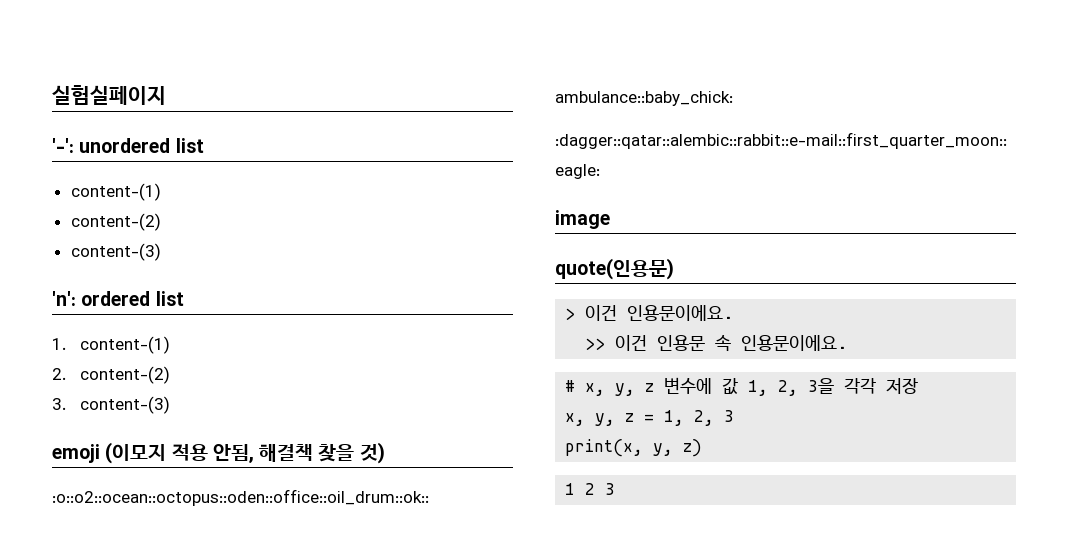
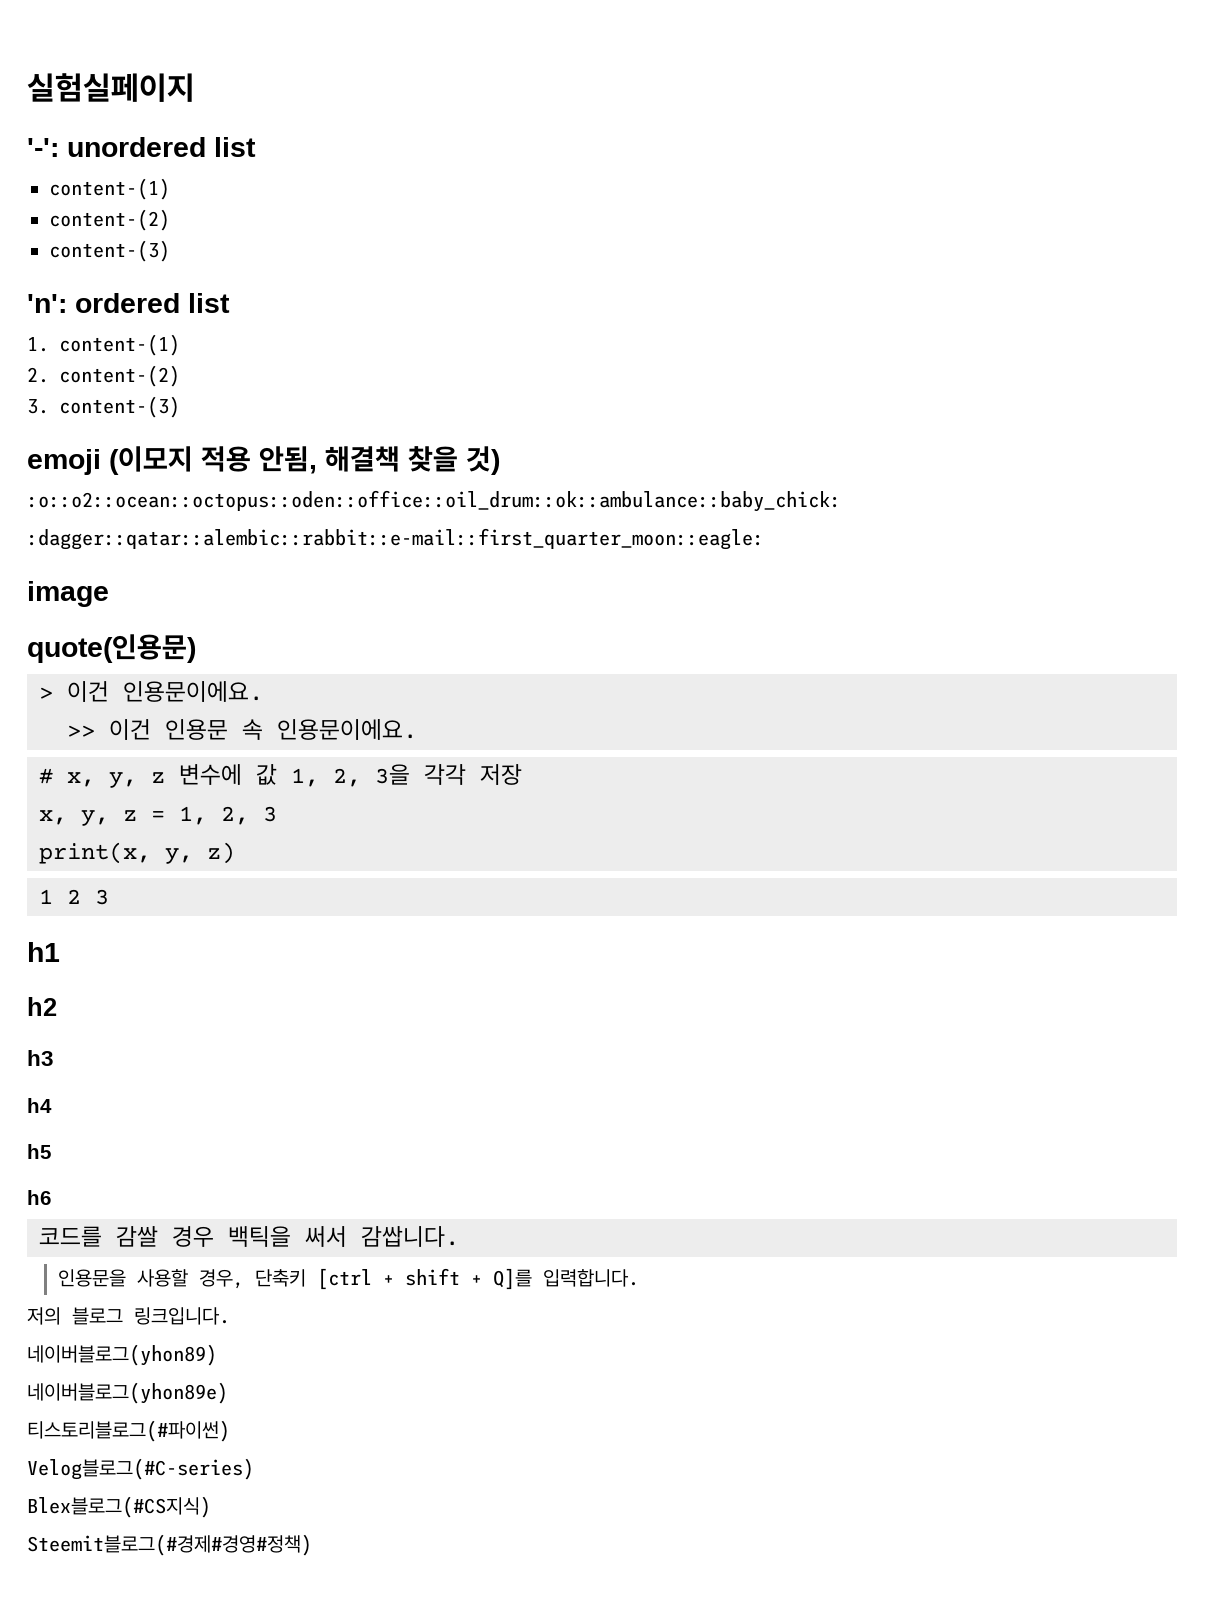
(616, 489) none -> [27,942,60,962] [27,997,57,1016] [27,1050,54,1066] [27,1098,52,1113] [27,1144,51,1159] [27,1190,51,1205] [39,1226,459,1247] [57,1268,639,1290] [27,1307,230,1325] [27,1344,217,1366] [27,1382,228,1404] [27,1420,230,1442] [27,1458,254,1480] [27,1496,211,1518] [27,1534,312,1556] // h1 // h2 // h3 // h4 // h5 // h6 // 코드를 감쌀 경우 백틱을 써서 감쌉니다. // 인용문을 사용할 경우, 단축키 [ctrl + shift + Q]를 입력합니다. // 저의 블로그 링크입니다. // 네이버블로그(yhon89) // 네이버블로그(yhon89e) // 티스토리블로그(#파이썬) // Velog블로그(#C-series) // Blex블로그(#CS지식) // Steemit블로그(#경제#경영#정책)

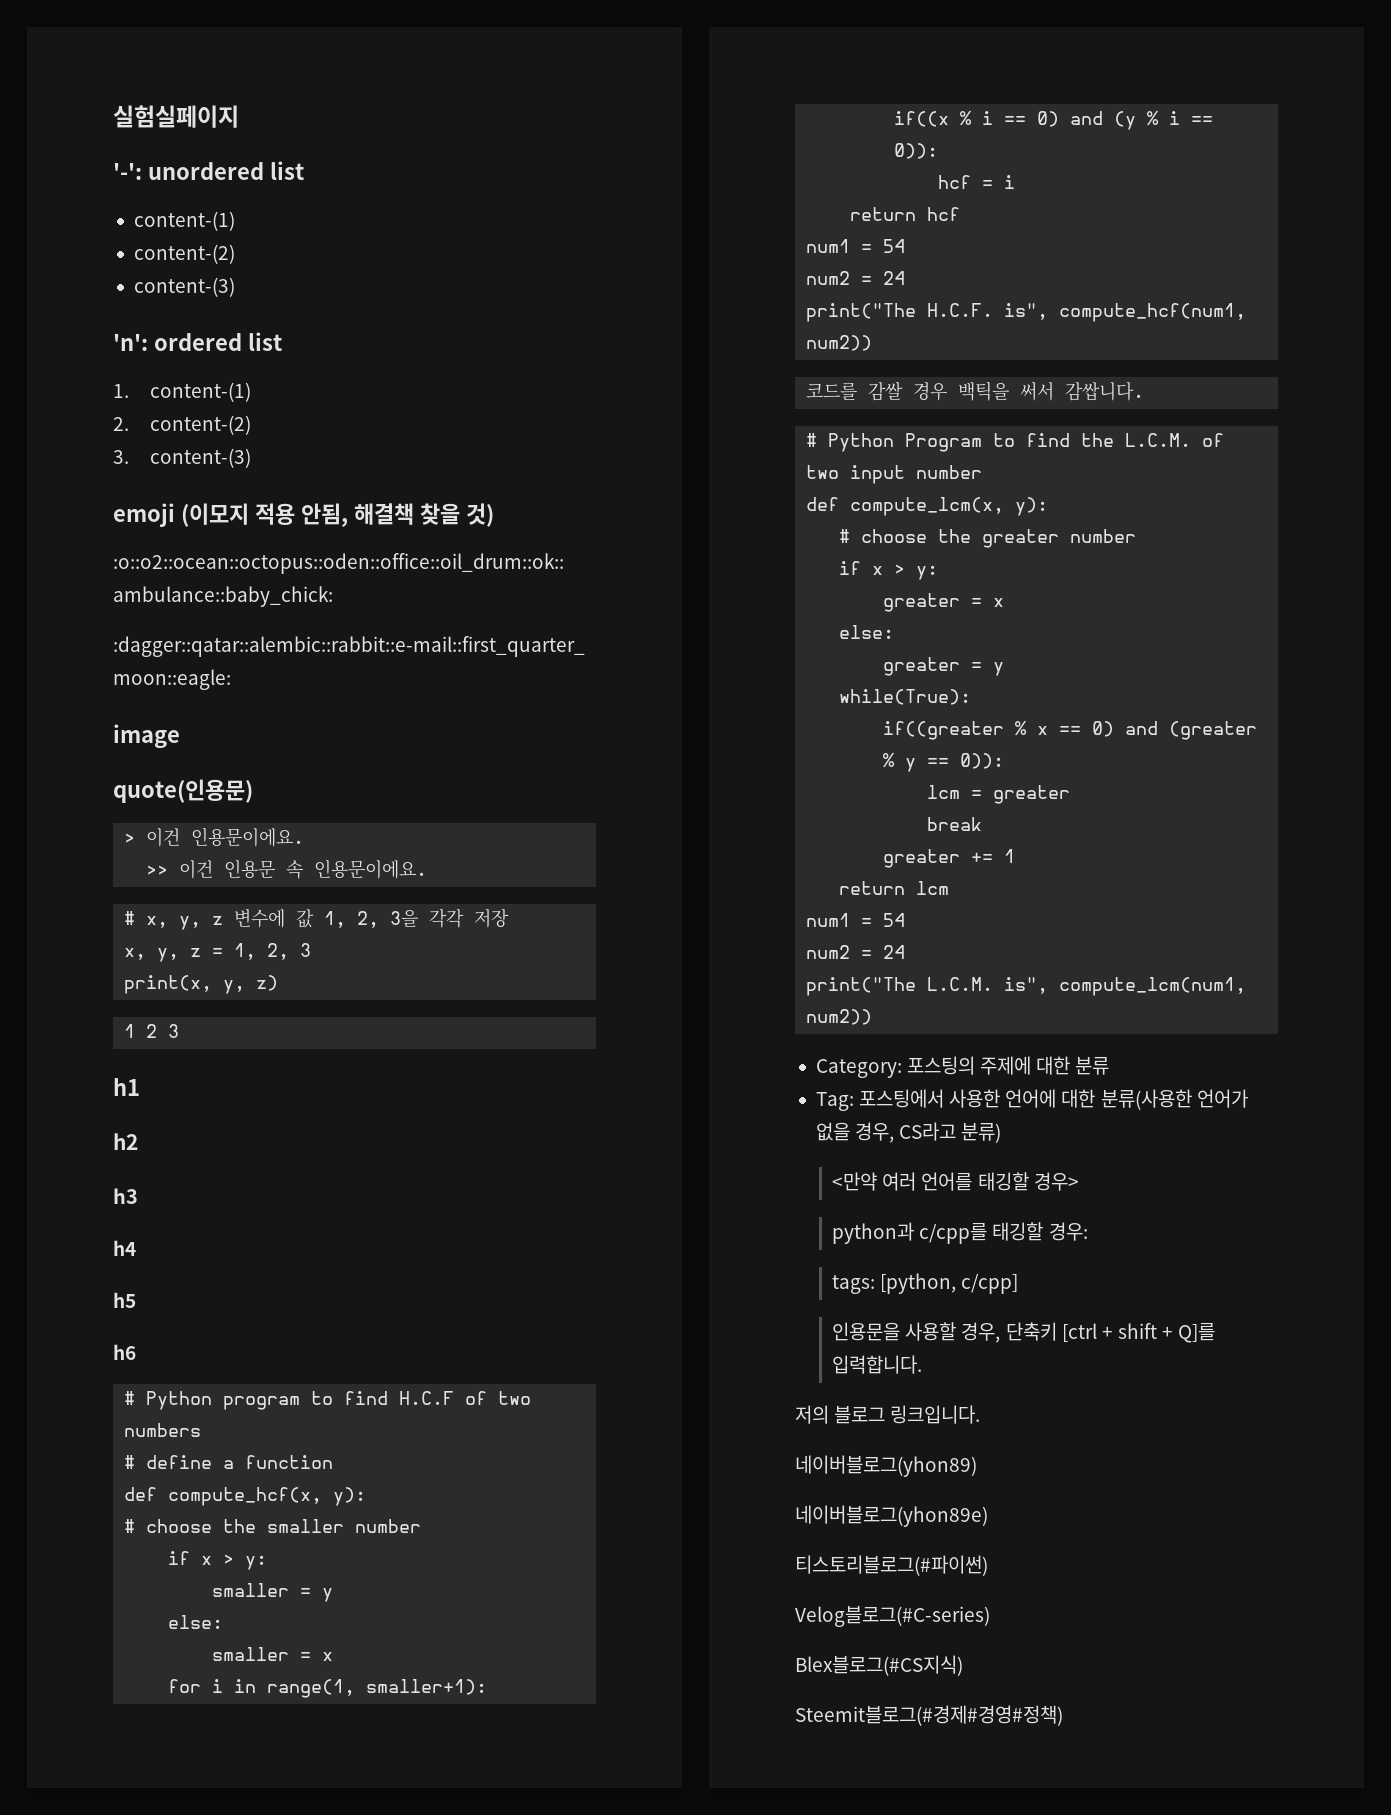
(51, 1197) none -> [124,1391,532,1410] [124,1423,202,1437] [124,1455,334,1469] [124,1487,367,1506] [124,1519,422,1533] [168,1551,268,1570] [212,1583,334,1602] [168,1615,224,1629] [212,1647,334,1661] [168,1679,488,1698] [894,111,1214,130] [894,143,939,159] [938,175,1016,189] [850,207,961,221] [806,239,906,253] [806,271,906,285] [806,303,1247,322] [806,335,873,351] // # Python program to find H.C.F of two numbers // # define a function // def compute_hcf(x, y): // # choose the smaller number // if x > y: // smaller = y // else: // smaller = x // for i in range(1, smaller+1): // if((x % i == 0) and (y % i == 0)): // hcf = i // return hcf // num1 = 54 // num2 = 24 // print("The H.C.F. is", compute_hcf(num1, num2))
(459, 1236) none -> [806,433,1225,452] [806,465,983,484] [806,497,1049,516] [839,529,1137,548] [839,561,939,580] [883,593,1005,612] [839,625,895,639] [883,657,1005,676] [839,689,972,705] [883,721,1258,740] [883,753,1005,772] [927,785,1071,804] [927,817,983,831] [883,849,1016,868] [839,881,950,895] [806,913,906,927] [806,945,906,959] [806,977,1247,996] [806,1009,873,1025] [815,1056,1110,1078] [815,1089,1248,1111] [815,1122,1002,1143] [832,1172,1079,1191] [832,1222,1088,1244] [832,1273,1019,1294] // # Python Program to find the L.C.M. of two input number // def compute_lcm(x, y): // # choose the greater number // if x > y: // greater = x // else: // greater = y // while(True): // if((greater % x == 0) and (greater % y == 0)): // lcm = greater // break // greater += 1 // return lcm // num1 = 54 // num2 = 24 // print("The L.C.M. is", compute_lcm(num1, num2)) // Category: 포스팅의 주제에 대한 분류 // Tag: 포스팅에서 사용한 언어에 대한 분류(사용한 언어가 없을 경우, CS라고 분류) // <만약 여러 언어를 태깅할 경우> // python과 c/cpp를 태깅할 경우: // tags: [python, c/cpp]

